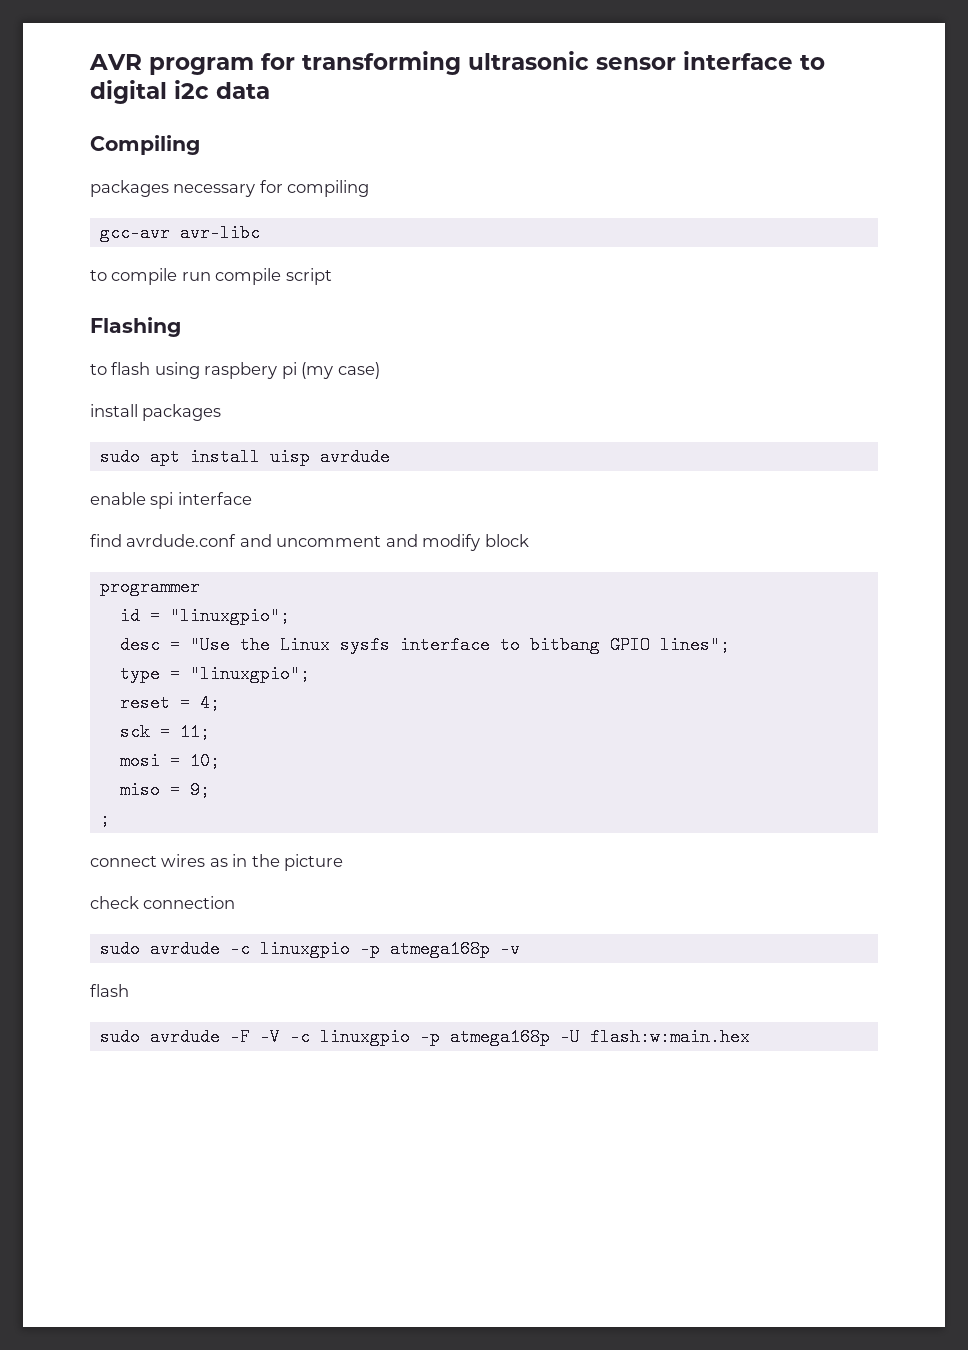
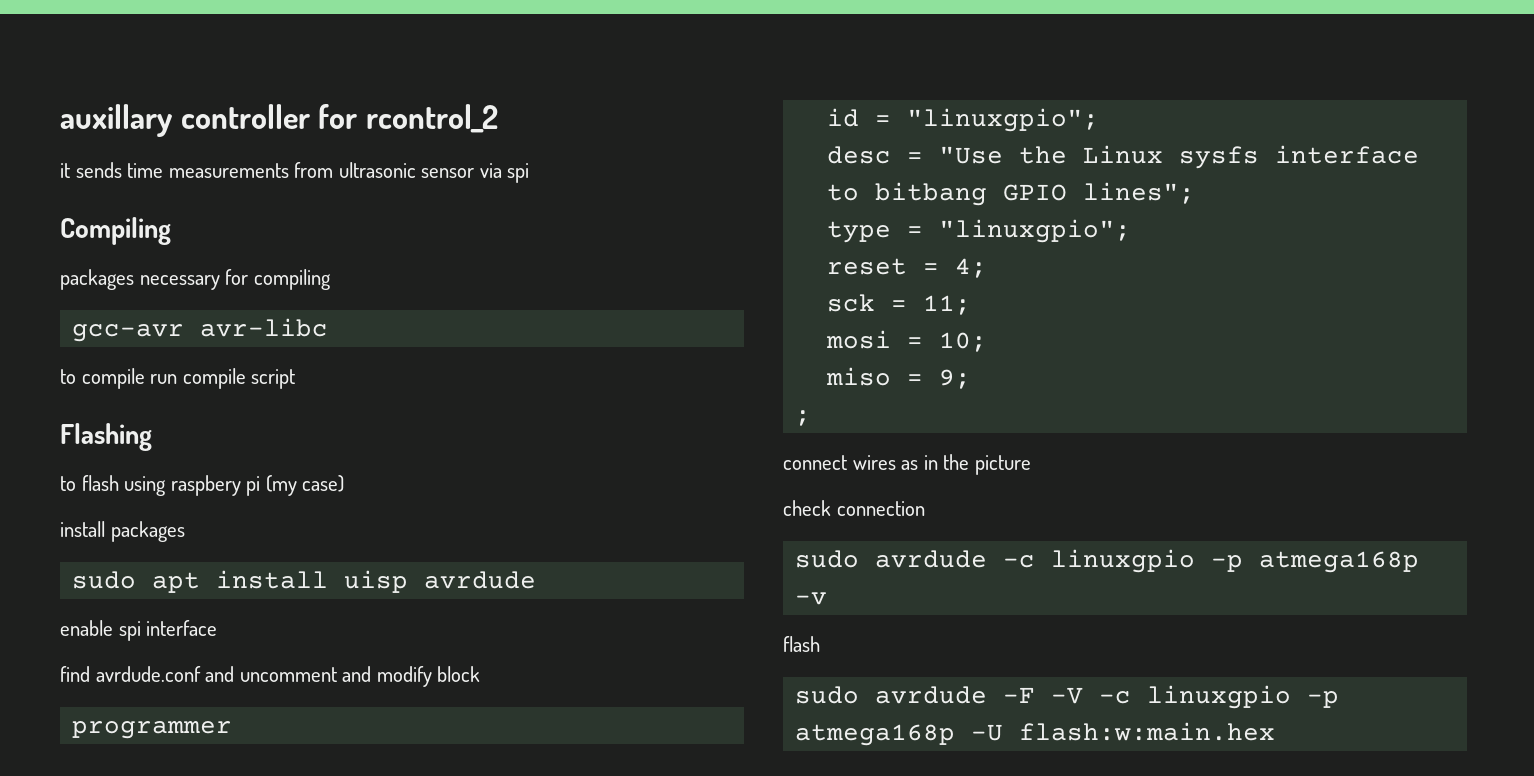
[89,51,825,75] [90,80,270,104] AVR program for transforming ultrasonic sensor interface to digital i2c data -> [60,104,498,137] [60,162,530,183] auxillary controller for rcontrol_2 // it sends time measurements from ultrasonic sensor via spi

